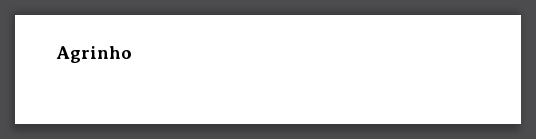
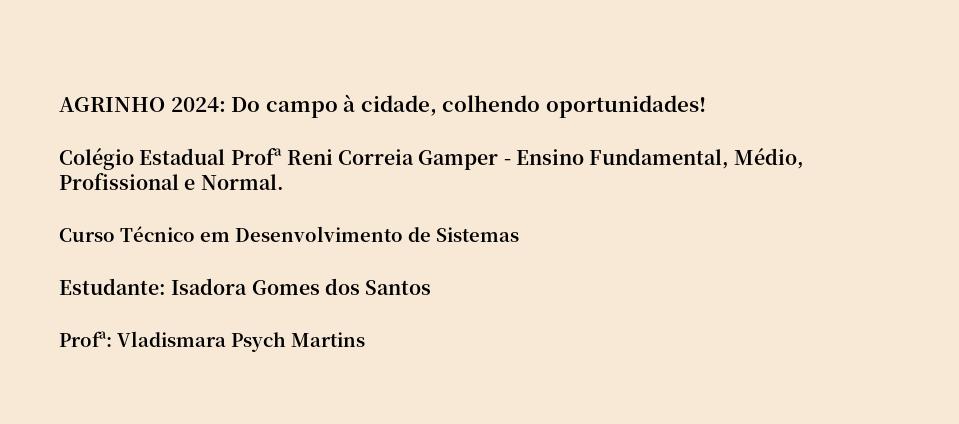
[56,46,132,63] Agrinho -> [59,94,706,118] [59,148,805,170] [59,173,284,190] [59,226,519,242] [59,278,432,295] [59,331,365,352] AGRINHO 2024: Do campo à cidade, colhendo oportunidades! // Colégio Estadual Profª Reni Correia Gamper - Ensino Fundamental, Médio, Profissional e Normal. // Curso Técnico em Desenvolvimento de Sistemas // Estudante: Isadora Gomes dos Santos // Profª: Vladismara Psych Martins

